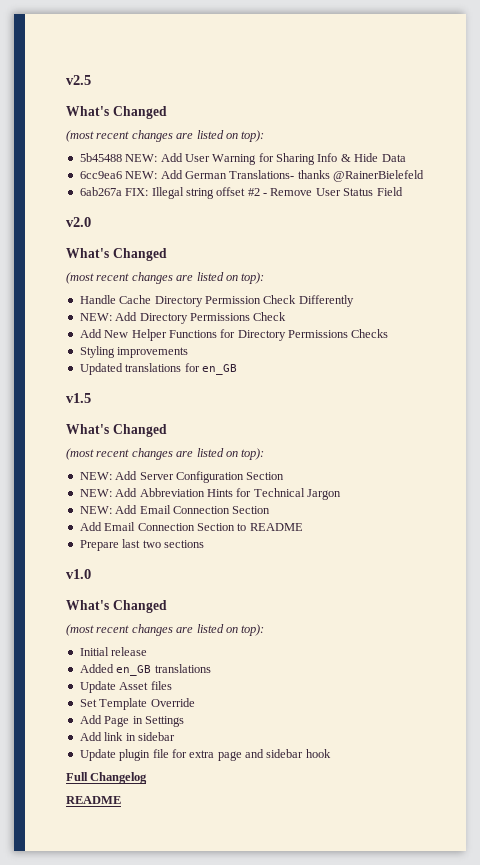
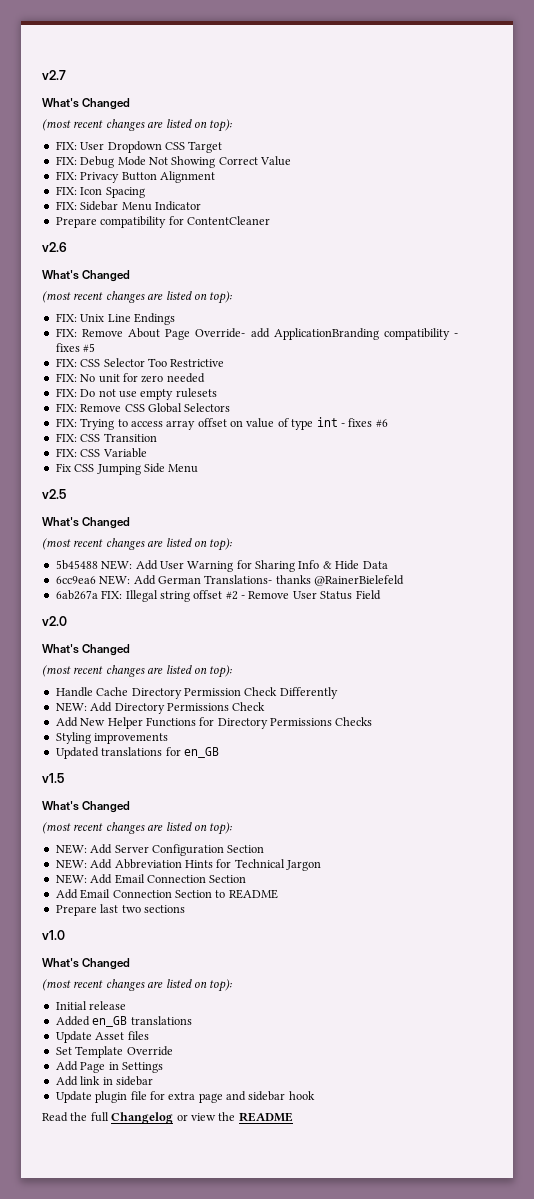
(66, 80) none -> [42,70,66,80] [42,98,131,110] [42,119,233,132] [55,141,223,153] [55,156,291,168] [55,171,215,183] [55,186,145,198] [55,201,201,211] [55,216,270,228] [42,242,67,252] [42,270,131,282] [42,291,233,304] [55,313,175,325] [55,328,458,340] [55,343,96,352] [55,358,225,367] [55,373,205,383] [55,388,217,400] [55,403,231,413] [55,417,388,430] [55,433,157,442] [55,448,147,458] [55,463,199,475] v2.7 // What's Changed // (most recent changes are listed on top): // FIX: User Dropdown CSS Target // FIX: Debug Mode Not Showing Correct Value // FIX: Privacy Button Alignment // FIX: Icon Spacing // FIX: Sidebar Menu Indicator // Prepare compatibility for ContentCleaner // v2.6 // What's Changed // (most recent changes are listed on top): // FIX: Unix Line Endings // FIX: Remove About Page Override- add ApplicationBranding compatibility - fixes #5 // FIX: CSS Selector Too Restrictive // FIX: No unit for zero needed // FIX: Do not use empty rulesets // FIX: Remove CSS Global Selectors // FIX: Trying to access array offset on value of type int - fixes #6 // FIX: CSS Transition // FIX: CSS Variable // Fix CSS Jumping Side Menu //
[66,772,148,784] Full Changelog // -> [42,1112,236,1124] Read the full Changelog or view the

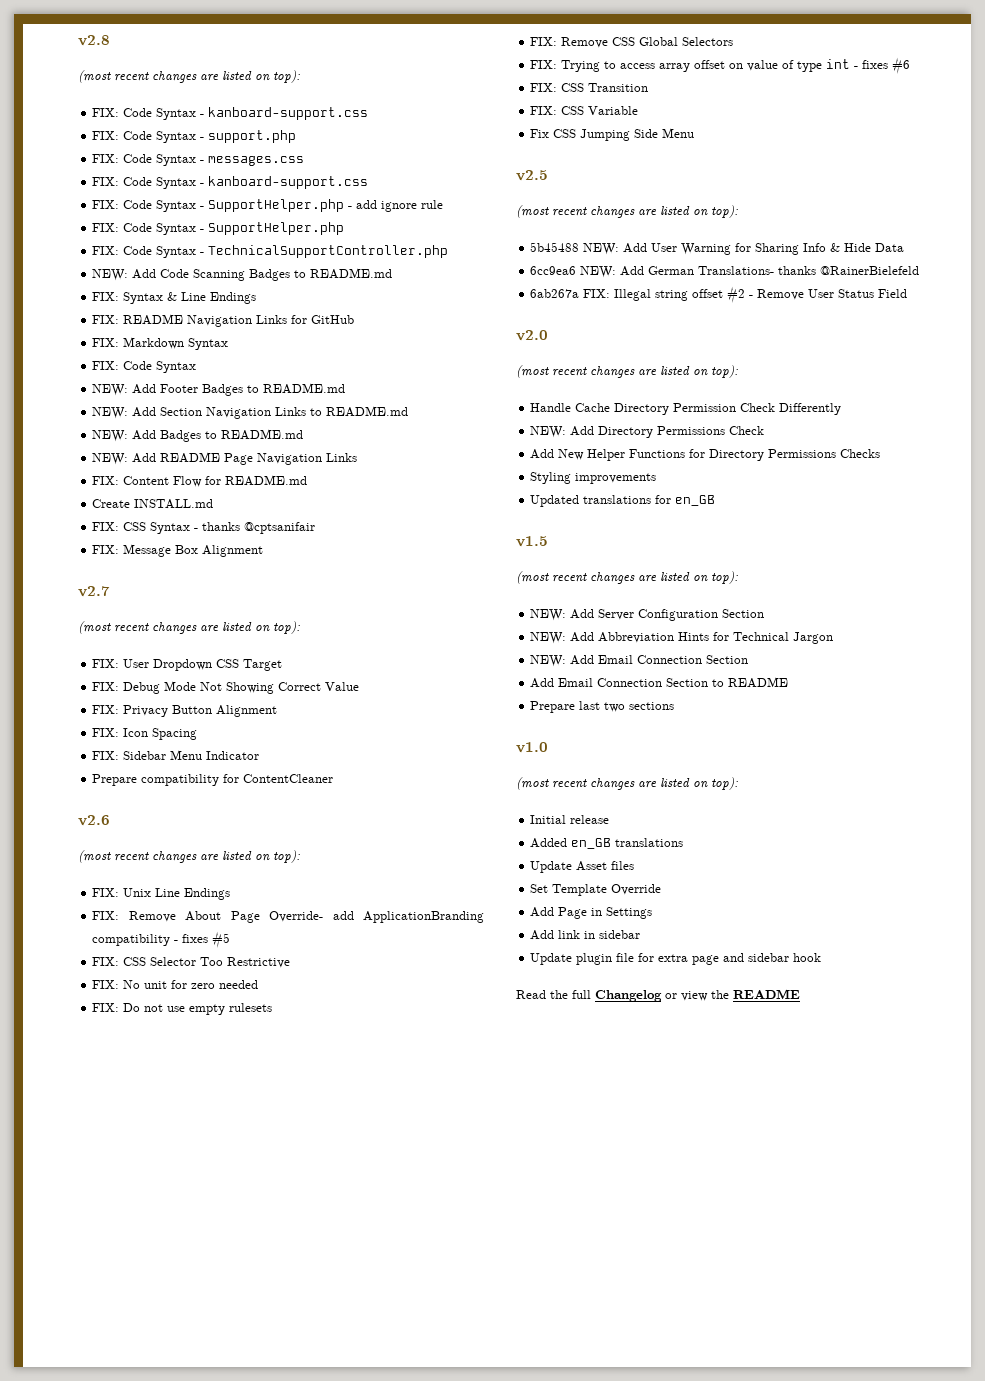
(42, 75) none -> [78,35,110,46] [78,70,300,83] [92,107,369,120] [92,130,297,143] [92,154,305,166] [92,176,369,189] [92,199,444,212] [92,222,345,235] [92,245,449,258] [92,268,393,281] [92,292,257,304] [92,314,355,327] [92,337,229,350] [92,361,197,373] [92,383,346,396] [92,406,409,419] [92,429,304,442] [92,452,358,465] [92,475,308,487] [92,499,214,509] [92,522,316,534] [92,544,264,557] v2.8 // (most recent changes are listed on top): // FIX: Code Syntax - kanboard-support.css // FIX: Code Syntax - support.php // FIX: Code Syntax - messages.css // FIX: Code Syntax - kanboard-support.css // FIX: Code Syntax - SupportHelper.php - add ignore rule // FIX: Code Syntax - SupportHelper.php // FIX: Code Syntax - TechnicalSupportController.php // NEW: Add Code Scanning Badges to README.md // FIX: Syntax & Line Endings // FIX: README Navigation Links for GitHub // FIX: Markdown Syntax // FIX: Code Syntax // NEW: Add Footer Badges to README.md // NEW: Add Section Navigation Links to README.md // NEW: Add Badges to README.md // NEW: Add README Page Navigation Links // FIX: Content Flow for README.md // Create INSTALL.md // FIX: CSS Syntax - thanks @cptsanifair // FIX: Message Box Alignment //
[42,98,131,110] // What's Changed -> (110, 591) none
[42,270,131,282] // What's Changed -> (110, 820) none
[42,517,131,529] // What's Changed -> (548, 175) none
[42,644,131,656] // What's Changed -> (548, 335) none
[42,801,131,813] // What's Changed -> (548, 541) none
[42,958,131,970] // What's Changed -> (548, 747) none

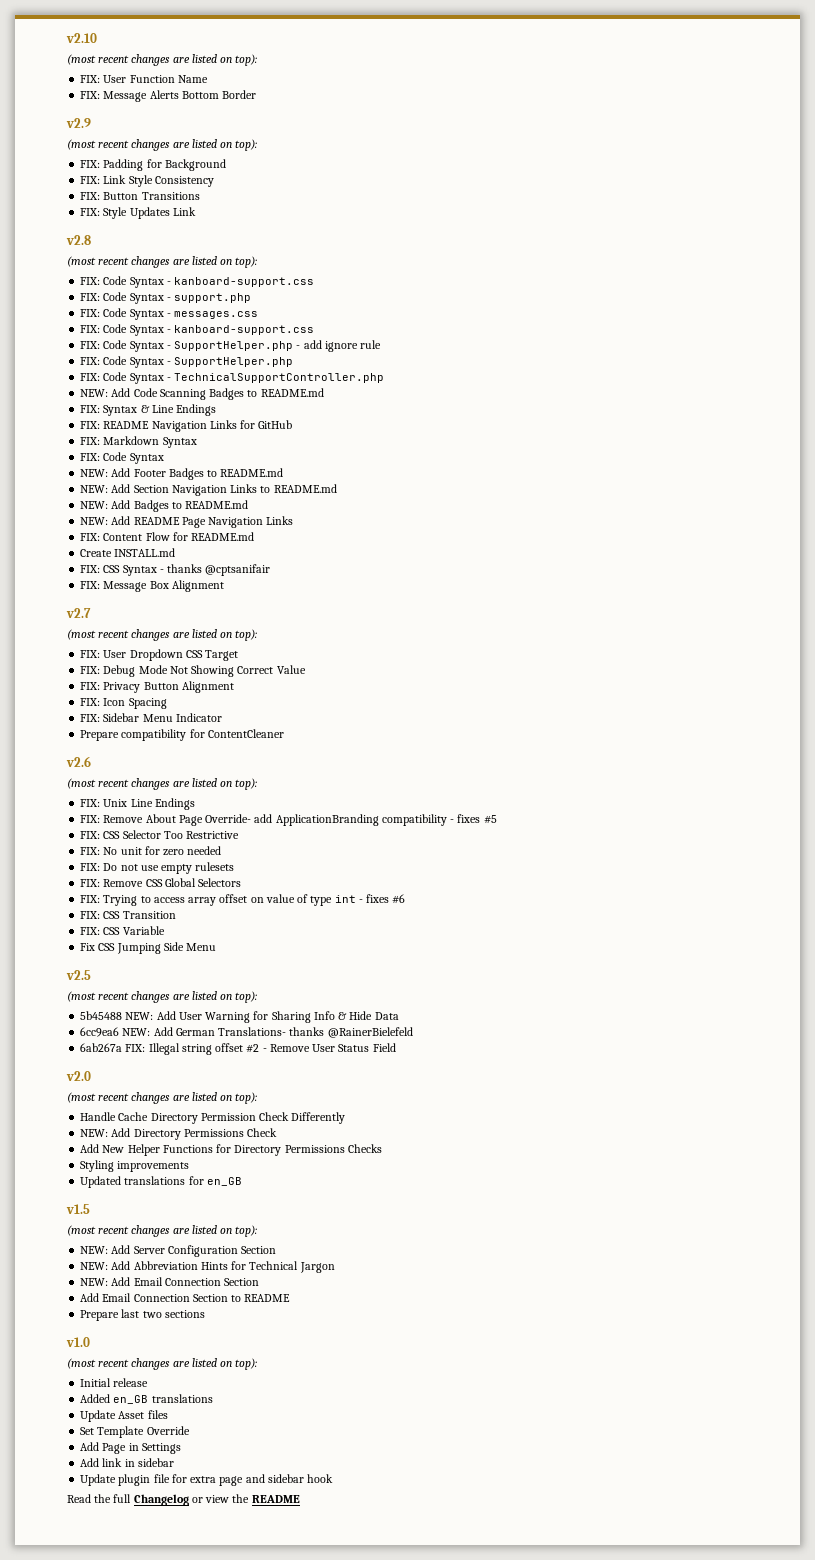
(78, 40) none -> [66,33,97,43] [67,54,258,66] [80,75,208,83] [80,90,257,102] [66,118,91,128] [67,139,258,151] [80,159,226,171] [80,175,214,187] [80,192,200,200] [80,207,196,219] v2.10 // (most recent changes are listed on top): // FIX: User Function Name // FIX: Message Alerts Bottom Border // v2.9 // (most recent changes are listed on top): // FIX: Padding for Background // FIX: Link Style Consistency // FIX: Button Transitions // FIX: Style Updates Link //

